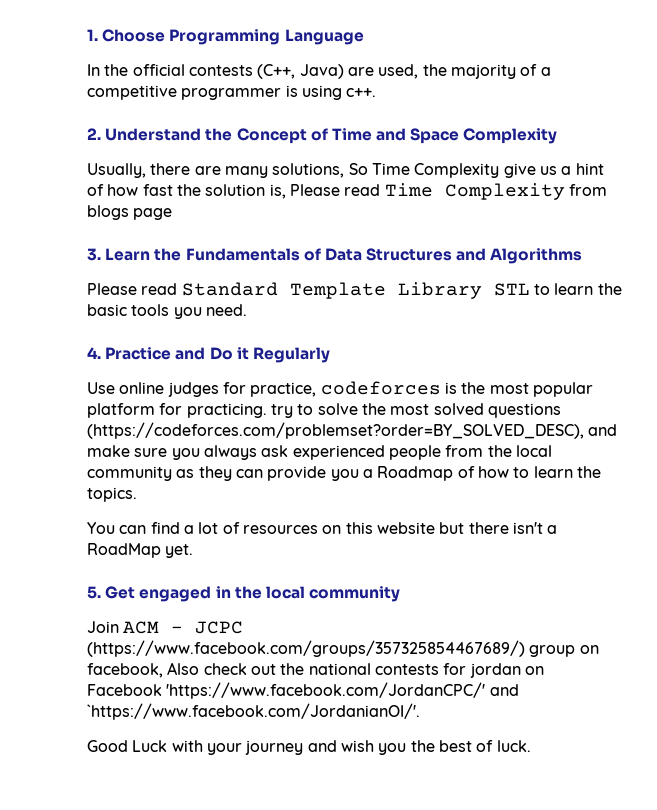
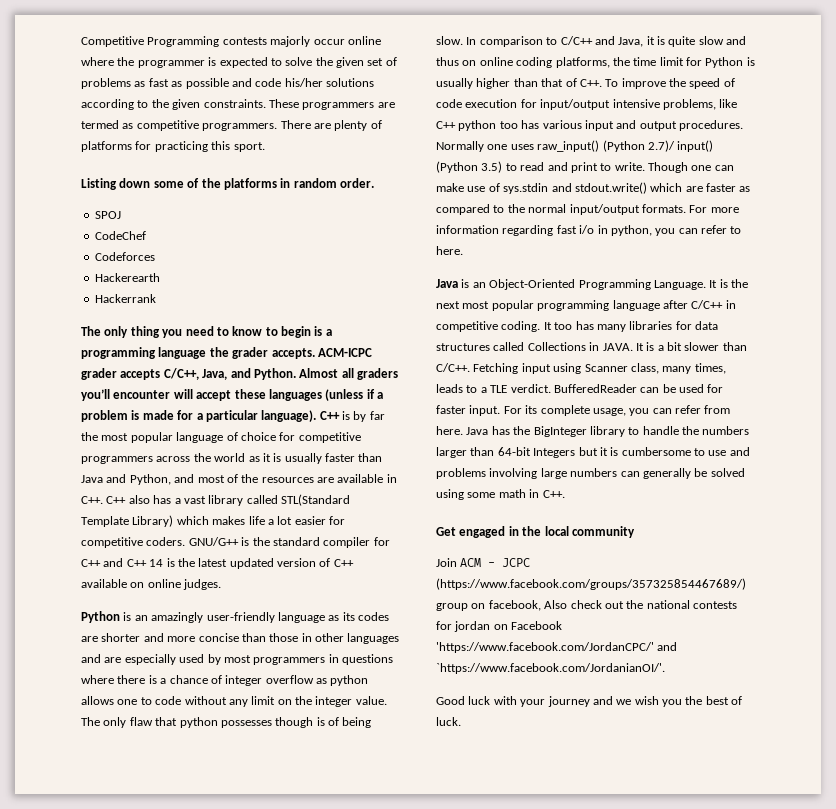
[87,29,364,45] [87,64,551,79] [87,85,377,100] [87,128,558,144] [87,163,604,178] [87,183,607,200] [87,205,173,220] [87,248,583,264] [87,282,622,299] [87,304,247,319] [87,347,330,363] [87,381,593,397] [87,403,561,418] [87,422,618,439] [87,445,552,460] [87,466,601,481] [87,487,137,502] [87,522,558,534] [87,543,194,558] [87,586,101,599] 1. Choose Programming Language // In the official contests (C++, Java) are used, the majority of a competitive programmer is using c++. // 2. Understand the Concept of Time and Space Complexity // Usually, there are many solutions, So Time Complexity give us a hint of how fast the solution is, Please read Time Complexity from blogs page // 3. Learn the Fundamentals of Data Structures and Algorithms // Please read Standard Template Library STL to learn the basic tools you need. // 4. Practice and Do it Regularly // Use online judges for practice, codeforces is the most popular platform for practicing. try to solve the most solved questions (https://codeforces.com/problemset?order=BY_SOLVED_DESC), and make sure you always ask experienced people from the local community as they can provide you a Roadmap of how to learn the topics. // You can find a lot of resources on this website but there isn't a RoadMap yet. // 5. -> [81,36,381,47] [81,57,397,68] [81,78,374,89] [81,99,395,110] [81,120,382,131] [81,141,265,152] [81,178,374,190] [94,211,121,219] [94,231,146,240] [94,252,155,261] [94,273,160,282] [94,294,156,303] [81,326,332,338] [81,347,372,359] [81,368,398,380] [81,389,383,401] [81,410,385,422] [81,432,361,443] [81,453,383,464] [81,474,397,485] [81,494,350,506] [81,515,345,527] [81,537,390,548] [81,558,354,569] [81,579,222,590] [81,611,389,623] [81,633,400,644] [81,654,393,665] [81,675,369,686] [81,696,387,707] [81,717,372,728] [436,36,747,47] [436,57,755,68] [436,78,735,89] [436,99,738,110] [436,120,743,131] [436,140,714,152] [436,161,734,173] [436,182,751,194] [436,204,739,215] [436,225,742,236] [436,246,463,255] [436,279,748,290] [436,300,736,311] [436,321,718,332] [436,342,747,351] [436,363,726,374] [436,384,724,393] [436,405,731,416] [436,426,750,437] [436,447,750,458] [436,468,745,479] [436,489,565,500] Competitive Programming contests majorly occur online where the programmer is expected to solve the given set of problems as fast as possible and code his/her solutions according to the given constraints. These programmers are termed as competitive programmers. There are plenty of platforms for practicing this sport. // Listing down some of the platforms in random order. // SPOJ // CodeChef // Codeforces // Hackerearth // Hackerrank // The only thing you need to know to begin is a programming language the grader accepts. ACM-ICPC grader accepts C/C++, Java, and Python. Almost all graders you’ll encounter will accept these languages (unless if a problem is made for a particular language). C++ is by far the most popular language of choice for competitive programmers across the world as it is usually faster than Java and Python, and most of the resources are available in C++. C++ also has a vast library called STL(Standard Template Library) which makes life a lot easier for competitive coders. GNU/G++ is the standard compiler for C++ and C++ 14 is the latest updated version of C++ available on online judges. // Python is an amazingly user-friendly language as its codes are shorter and more concise than those in other languages and are especially used by most programmers in questions where there is a chance of integer overflow as python allows one to code without any limit on the integer value. The only flaw that python possesses though is of being slow. In comparison to C/C++ and Java, it is quite slow and thus on online coding platforms, the time limit for Python is usually higher than that of C++. To improve the speed of code execution for input/output intensive problems, like C++ python too has various input and output procedures. Normally one uses raw_input() (Python 2.7)/ input() (Python 3.5) to read and print to write. Though one can make use of sys.stdin and stdout.write() which are faster as compared to the normal input/output formats. For more information regarding fast i/o in python, you can refer to here. // Java is an Object-Oriented Programming Language. It is the next most popular programming language after C/C++ in competitive coding. It too has many libraries for data structures called Collections in JAVA. It is a bit slower than C/C++. Fetching input using Scanner class, many times, leads to a TLE verdict. BufferedReader can be used for faster input. For its complete usage, you can refer from here. Java has the BigInteger library to handle the numbers larger than 64-bit Integers but it is cumbersome to use and problems involving large numbers can generally be solved using some math in C++. //
[132,740,168,752] Luck -> [468,696,491,705] luck
(337, 746) none -> [616,699,632,705] we

